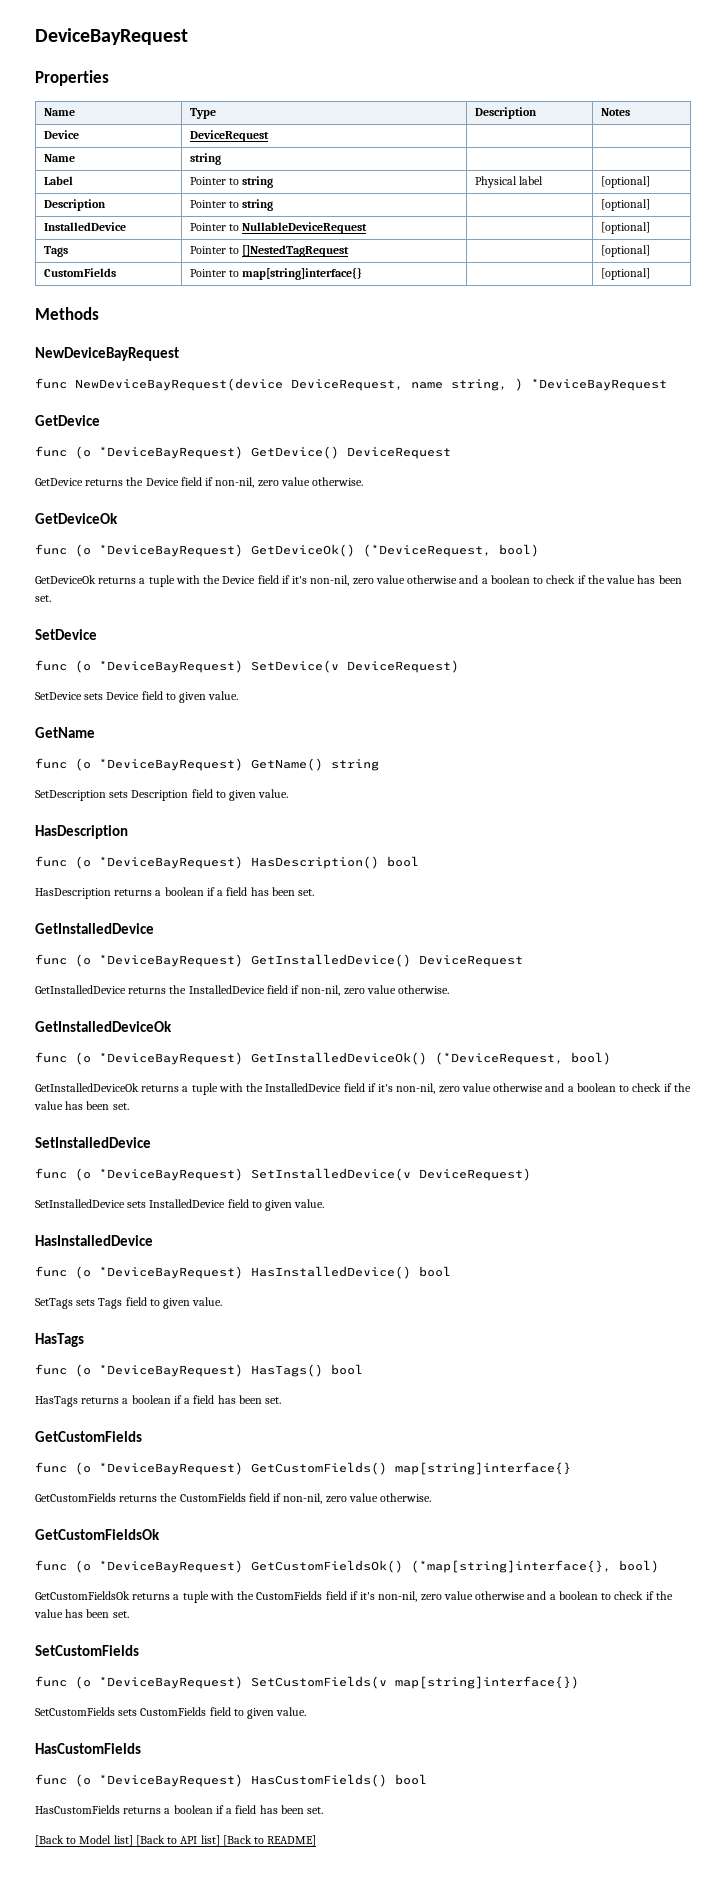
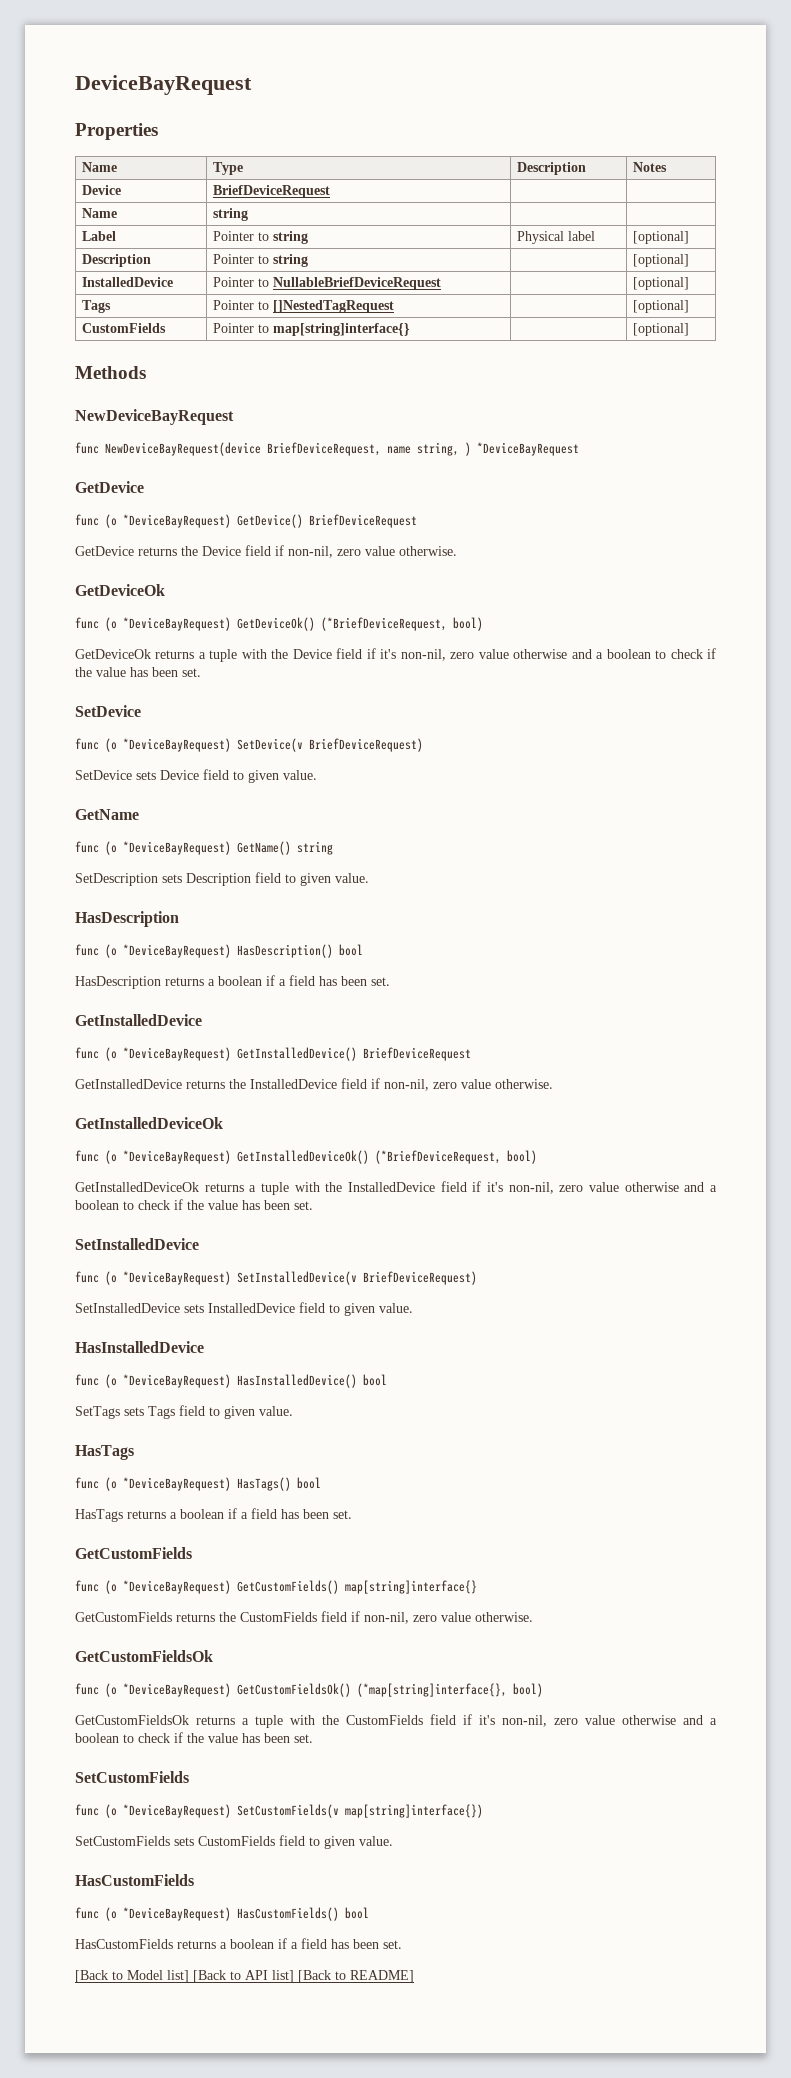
[189,130,269,142] DeviceRequest -> [212,185,330,198] BriefDeviceRequest
[242,222,368,234] NullableDeviceRequest -> [272,277,441,290] NullableBriefDeviceRequest
[291,379,403,391] DeviceRequest, -> [267,442,381,456] BriefDeviceRequest,
[347,447,451,459] DeviceRequest -> [309,514,417,528] BriefDeviceRequest
[363,544,491,557] (*DeviceRequest, -> [321,617,447,631] (*BriefDeviceRequest,
[347,660,459,673] DeviceRequest) -> [309,738,423,752] BriefDeviceRequest)
[419,955,523,967] DeviceRequest -> [363,1047,471,1061] BriefDeviceRequest
[435,1052,563,1065] (*DeviceRequest, -> [375,1150,501,1164] (*BriefDeviceRequest,
[419,1168,531,1181] DeviceRequest) -> [363,1271,477,1285] BriefDeviceRequest)

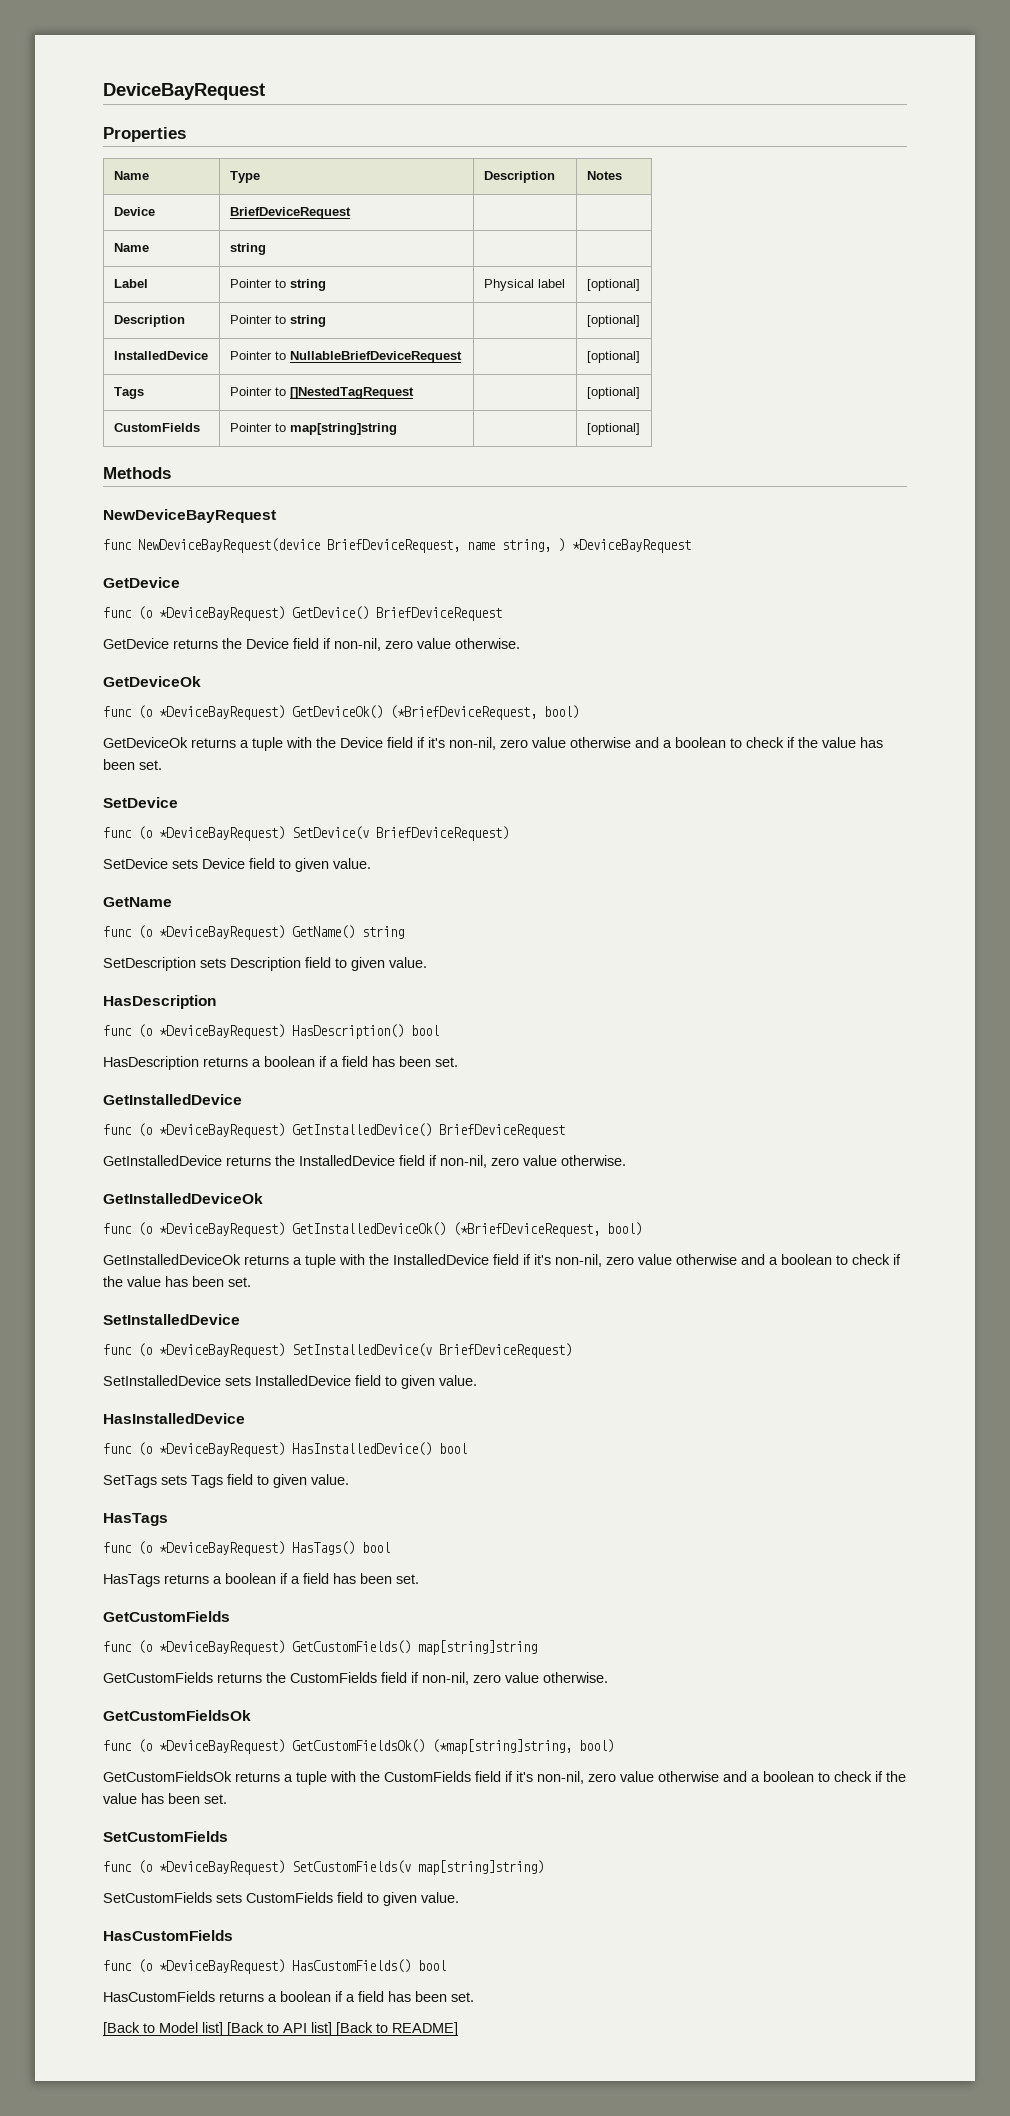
[272,323,410,336] map[string]interface{} -> [289,423,397,435] map[string]string
[345,1580,477,1594] map[string]interface{} -> [418,1640,537,1655] map[string]string
[357,1683,507,1697] (*map[string]interface{}, -> [432,1739,572,1754] (*map[string]string,
[345,1804,483,1818] map[string]interface{}) -> [418,1860,544,1875] map[string]string)

